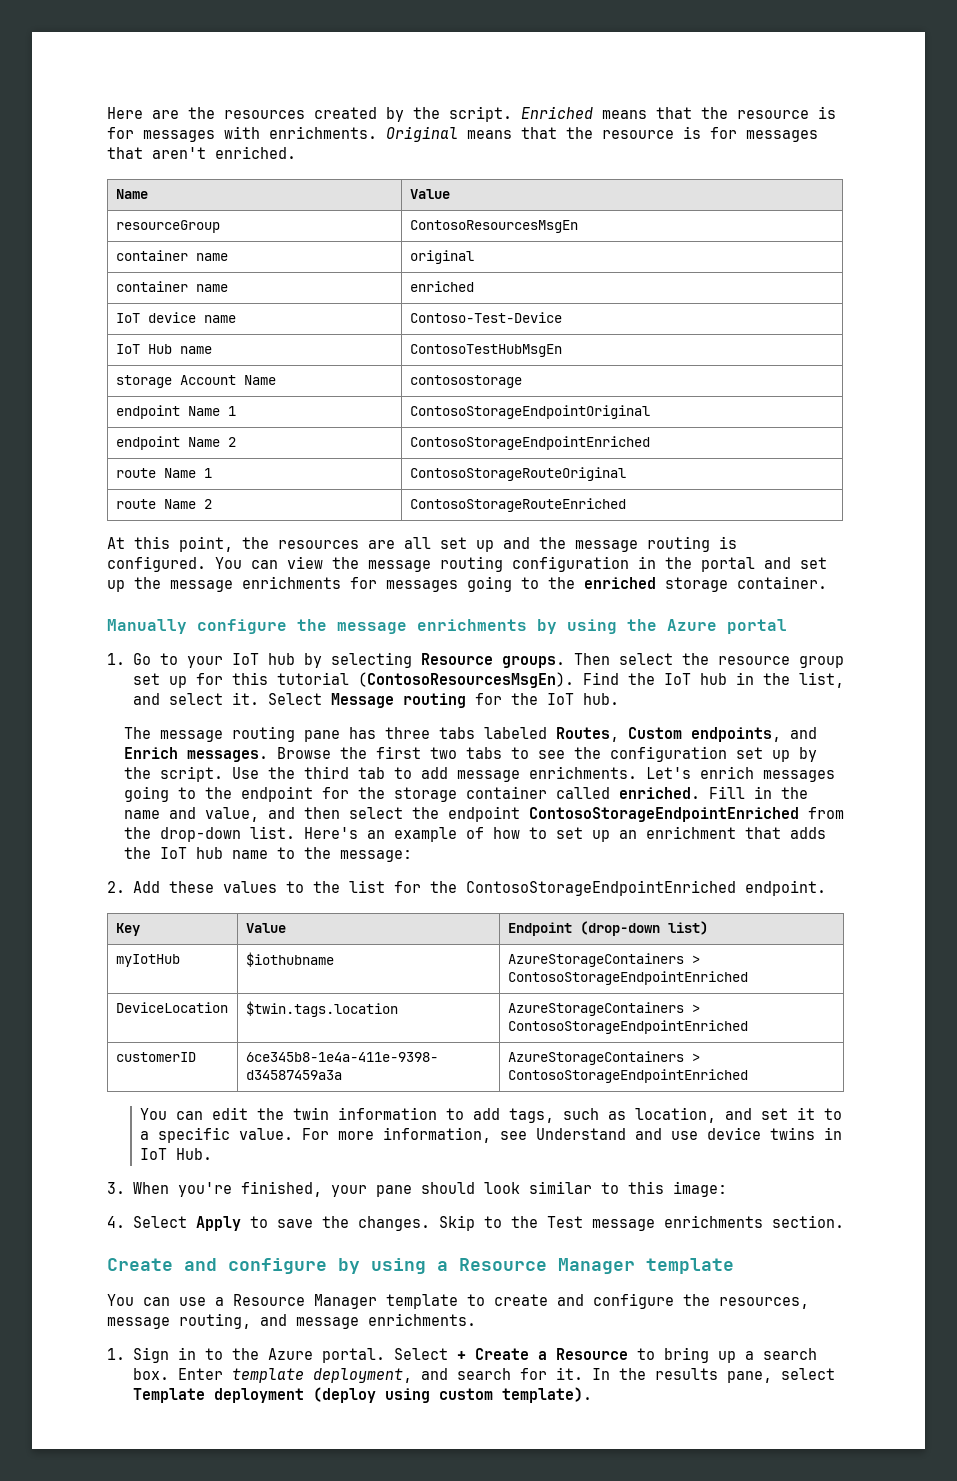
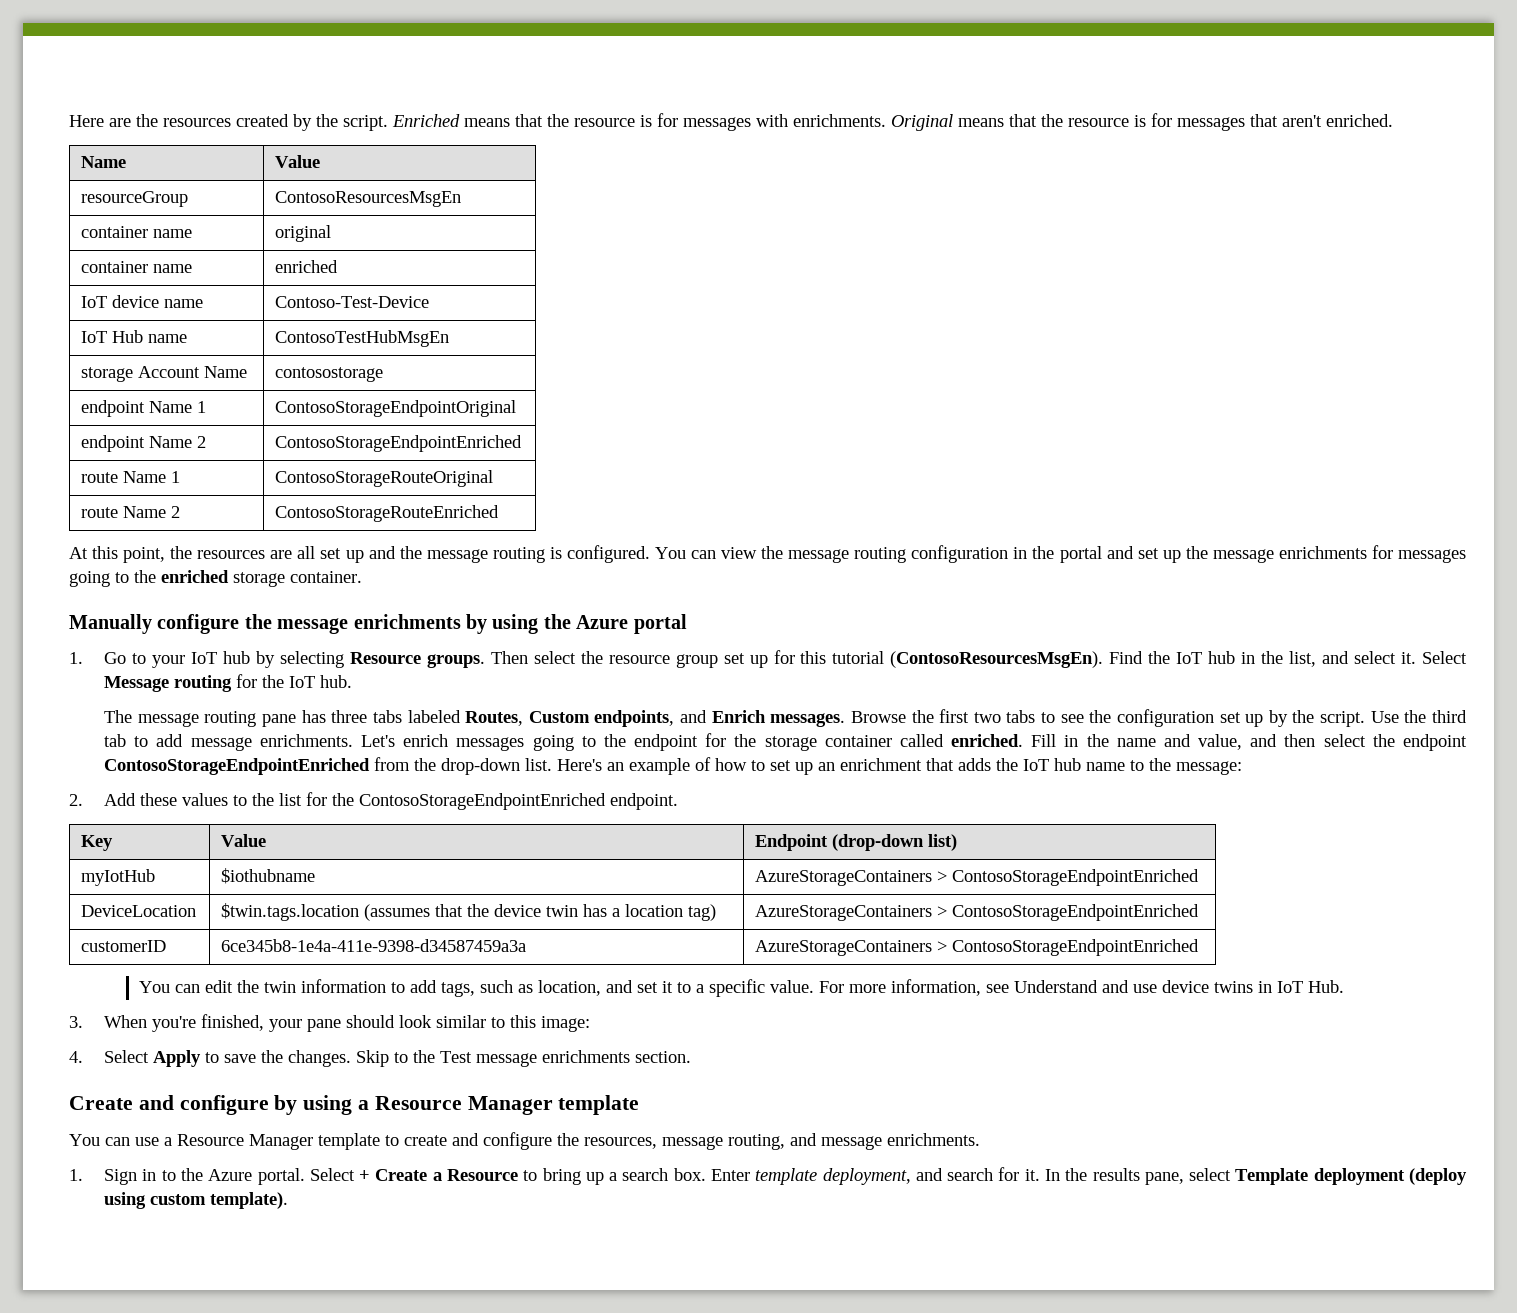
(398, 1009) none -> [364,904,717,921] (assumes that the device twin has a location tag)

